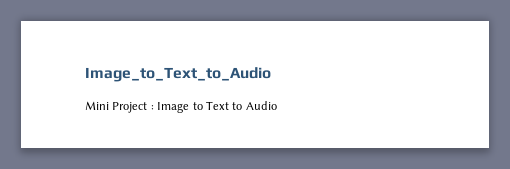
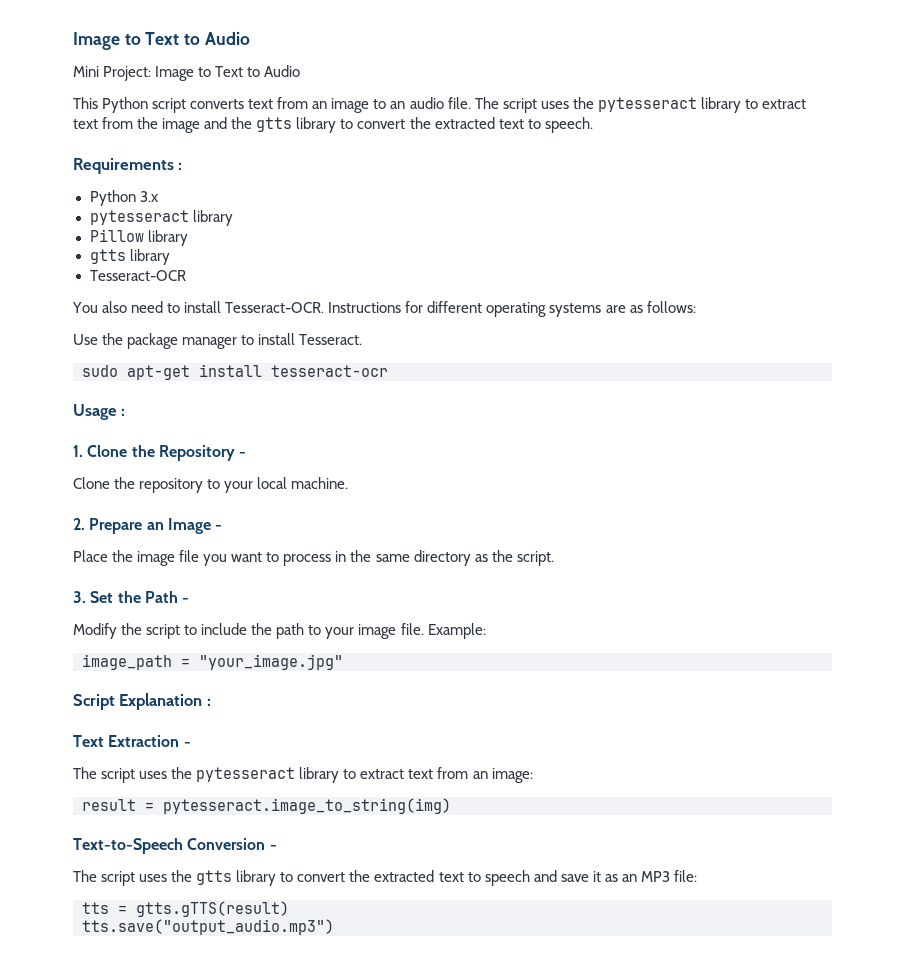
[85,67,271,82] [85,101,277,113] Image_to_Text_to_Audio // Mini Project : Image to Text to Audio -> [73,32,250,50] [73,65,301,81] [73,97,806,113] [73,117,593,133] [73,158,183,174] [89,190,158,206] [89,210,233,226] [89,229,188,246] [89,249,170,265] [89,270,186,281] [72,301,696,317] [73,333,363,349] [82,364,388,380] [73,404,126,420] [73,445,247,461] [73,477,349,493] [73,518,223,534] [73,550,554,566] [73,591,190,603] [73,623,486,639] [82,654,343,670] [73,693,211,710] [73,735,191,747] [73,767,533,783] [82,798,451,814] [73,838,277,854] [73,870,697,886] [82,901,289,917] [82,919,334,935] Image to Text to Audio // Mini Project: Image to Text to Audio // This Python script converts text from an image to an audio file. The script uses the pytesseract library to extract text from the image and the gtts library to convert the extracted text to speech. // Requirements : // Python 3.x // pytesseract library // Pillow library // gtts library // Tesseract-OCR // You also need to install Tesseract-OCR. Instructions for different operating systems are as follows: // Use the package manager to install Tesseract. // sudo apt-get install tesseract-ocr // Usage : // 1. Clone the Repository - // Clone the repository to your local machine. // 2. Prepare an Image - // Place the image file you want to process in the same directory as the script. // 3. Set the Path - // Modify the script to include the path to your image file. Example: // image_path = "your_image.jpg" // Script Explanation : // Text Extraction - // The script uses the pytesseract library to extract text from an image: // result = pytesseract.image_to_string(img) // Text-to-Speech Conversion - // The script uses the gtts library to convert the extracted text to speech and save it as an MP3 file: // tts = gtts.gTTS(result) // tts.save("output_audio.mp3")

